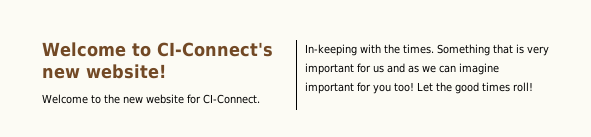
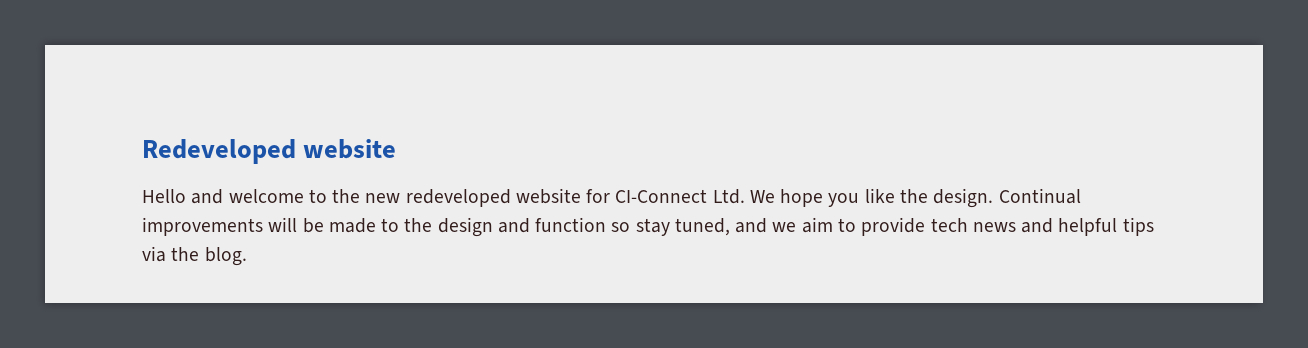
[42,42,273,57] [42,64,166,79] [42,94,88,104] Welcome to CI-Connect's new website! // Welcome -> [142,139,397,164] [142,189,304,204] Redeveloped website // Hello and welcome
(143, 100) none -> [405,189,511,207] redeveloped
[203,94,260,104] [305,44,549,56] [305,63,499,75] [305,82,533,94] CI-Connect. In-keeping with the times. Something that is very important for us and as we can imagine important for you too! Let the good times roll! -> [615,188,1081,208] [142,217,1154,237] [142,246,247,266] CI-Connect Ltd. We hope you like the design. Continual improvements will be made to the design and function so stay tuned, and we aim to provide tech news and helpful tips via the blog.

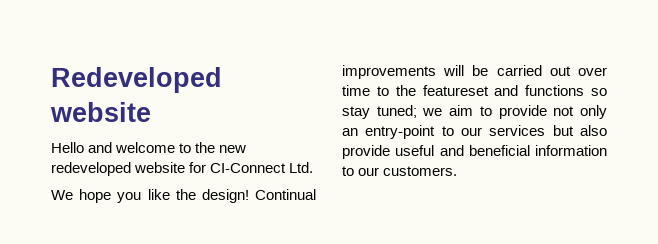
(745, 196) none -> (314, 167) //
[933,188,994,208] design. -> [201,189,249,203] design!
[328,217,1154,237] [142,246,247,266] made to the design and function so stay tuned, and we aim to provide tech news and helpful tips via the blog. -> [496,65,607,76] [342,85,607,96] [342,105,607,119] [342,125,607,139] [342,145,607,159] [342,166,458,176] carried out over time to the featureset and functions so stay tuned; we aim to provide not only an entry-point to our services but also provide useful and beneficial information to our customers.

